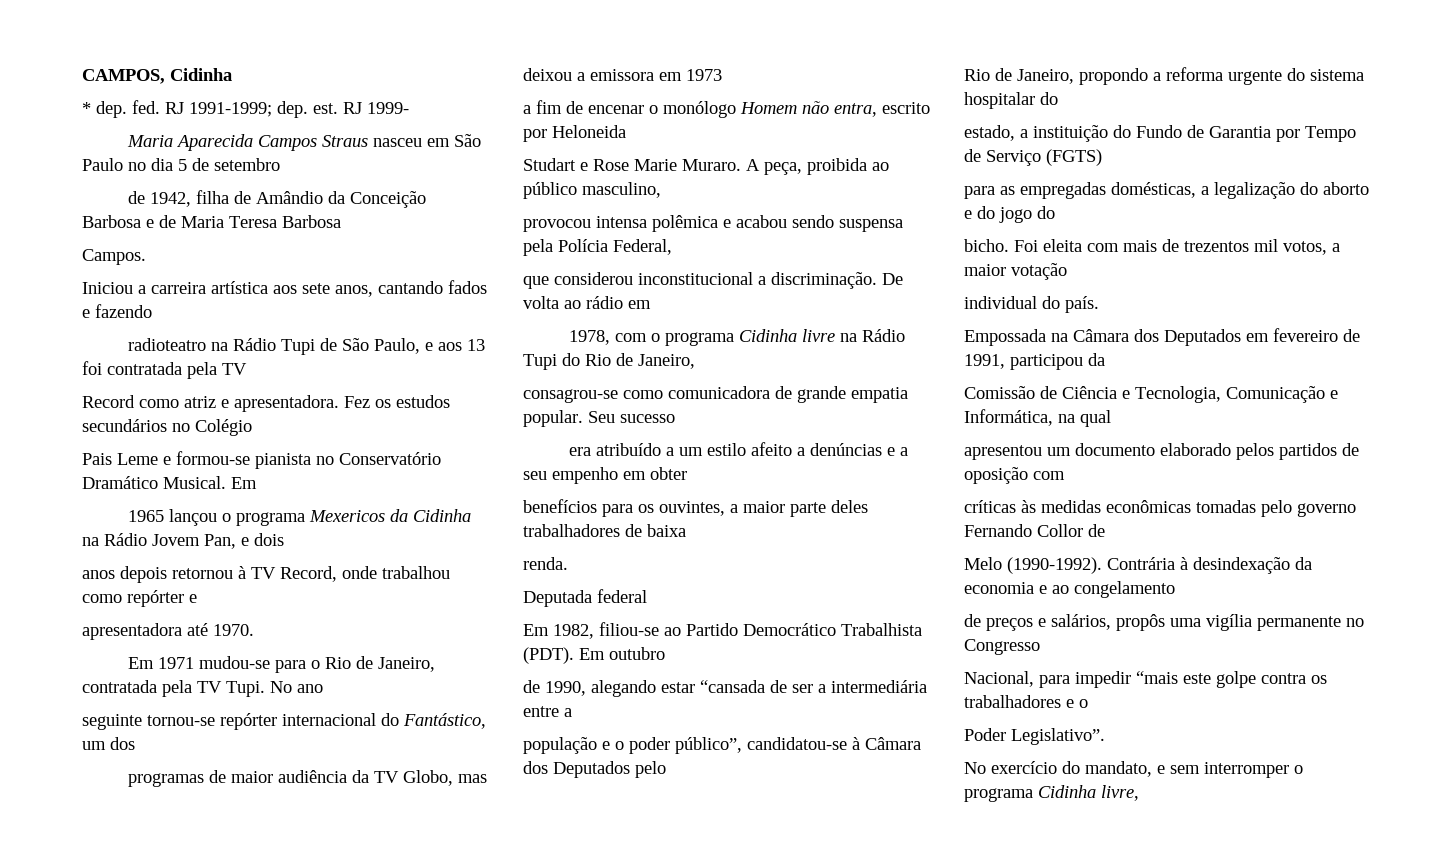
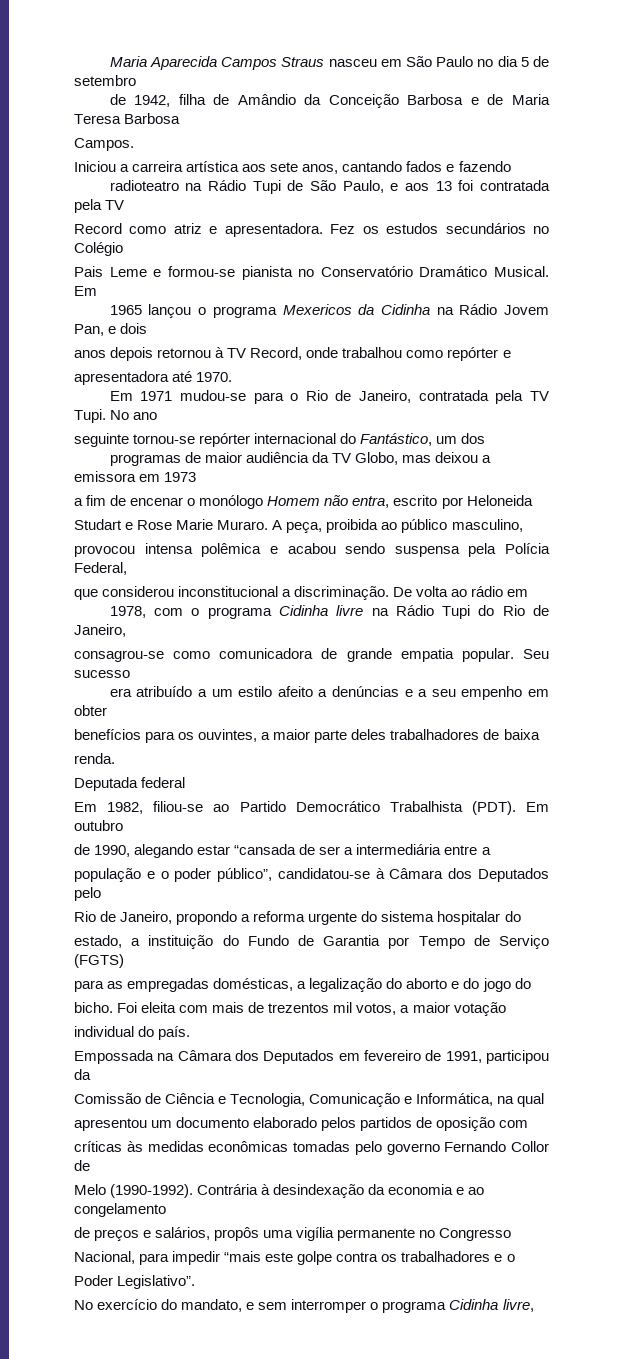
[82,68,232,84] [82,100,409,118] CAMPOS, Cidinha // * dep. fed. RJ 1991-1999; dep. est. RJ 1999- // -> (109, 61) none

